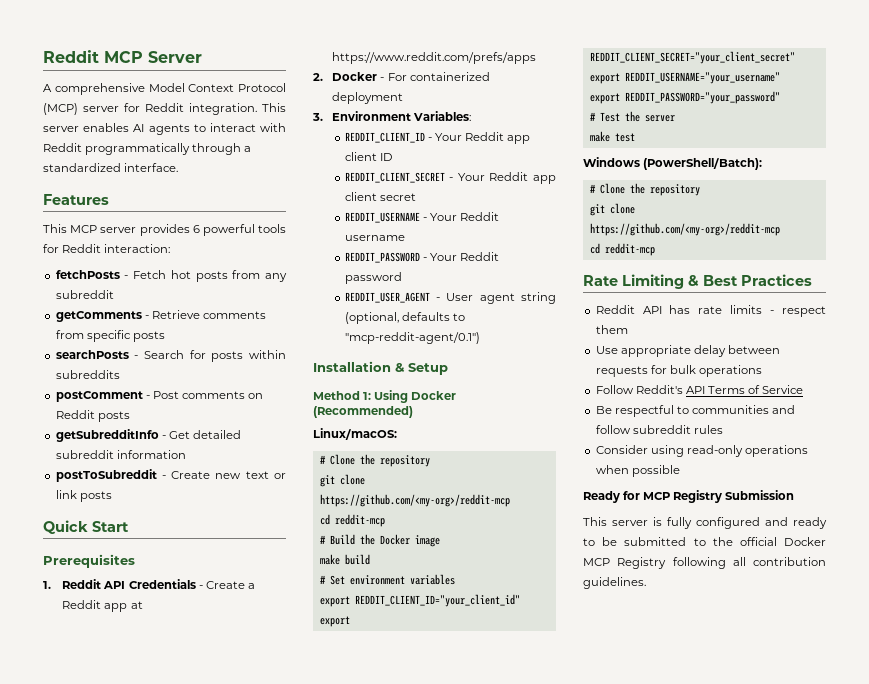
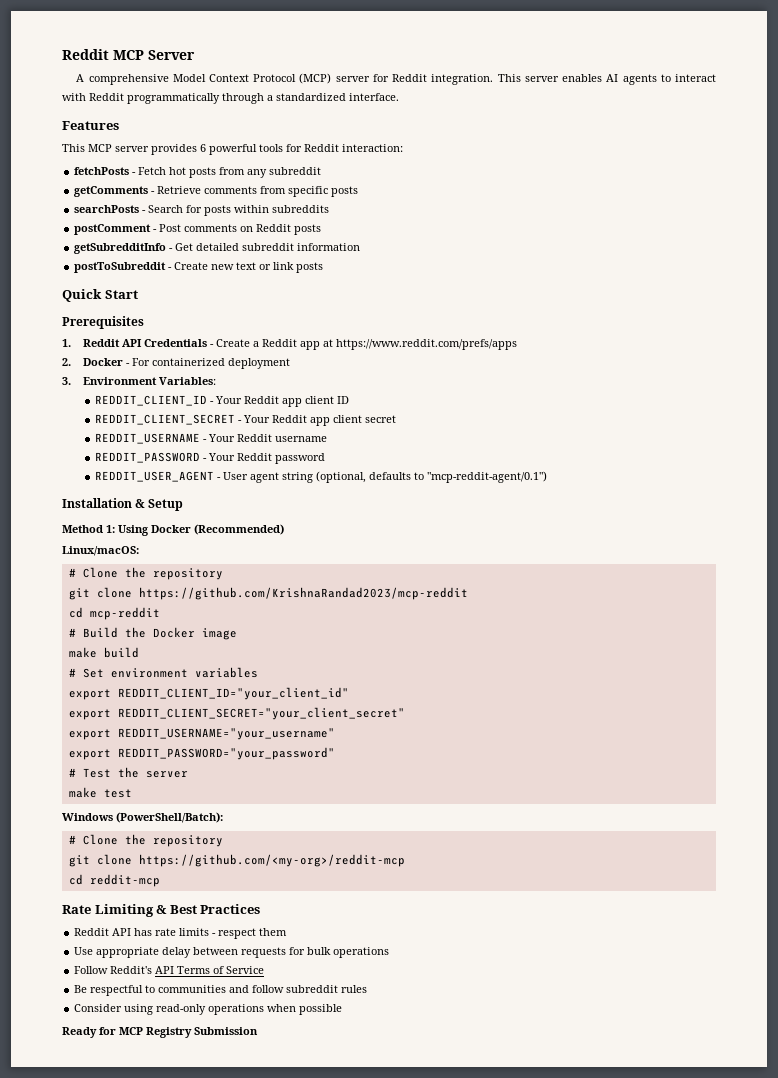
[319,494,510,507] [319,514,385,527] https://github.com/<my-org>/reddit-mcp // cd reddit-mcp -> [138,587,468,600] [68,607,160,620] https://github.com/KrishnaRandad2023/mcp-reddit // cd mcp-reddit
[583,517,827,529] [583,537,826,546] [583,557,826,569] [583,577,646,589] // This server is fully configured and ready to be submitted to the official Docker MCP Registry following all contribution guidelines. -> (258, 1031) none

